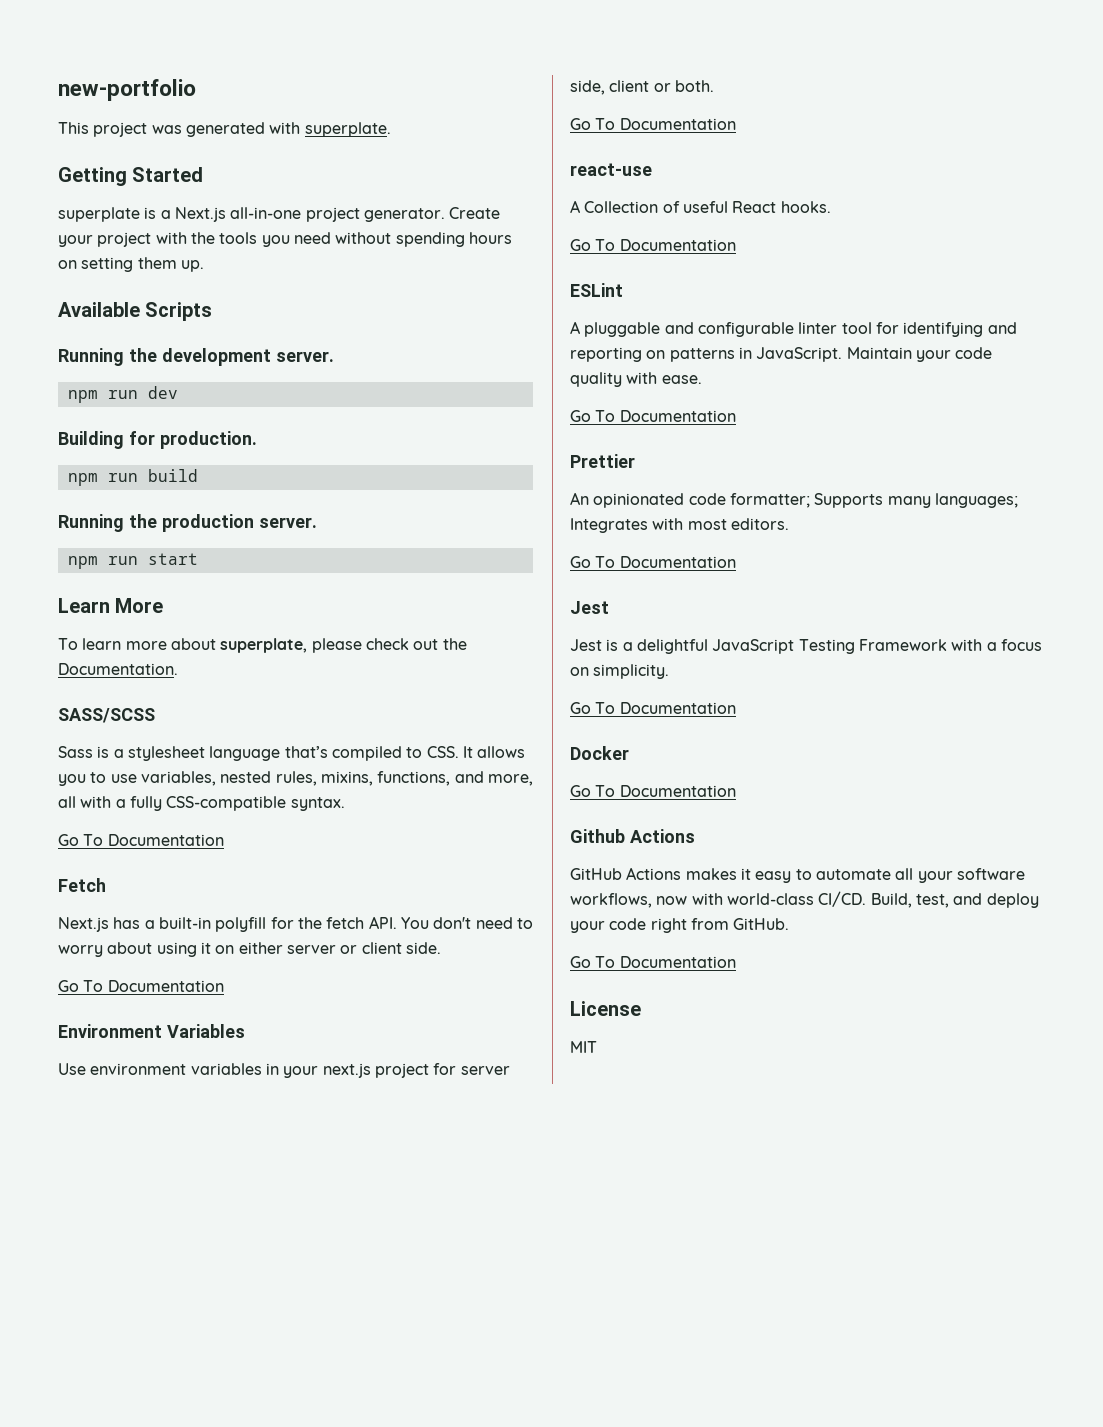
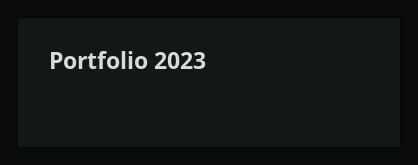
[58,79,196,101] [58,122,391,137] [58,167,204,186] [58,207,501,222] [58,232,512,247] [58,257,204,272] [58,302,213,321] [58,348,334,366] [67,386,178,403] [58,431,257,449] [67,469,198,486] [58,514,317,532] [67,553,198,569] [58,598,164,613] [58,638,467,653] [58,663,178,675] [58,708,155,723] [58,746,526,761] [58,771,533,786] [58,796,345,811] [58,834,224,846] [58,878,106,892] [58,916,533,932] [58,942,441,957] [58,980,224,992] [58,1024,245,1038] [58,1063,510,1078] [570,80,714,95] [570,118,736,130] [570,163,652,176] [570,200,831,213] [570,239,736,251] [570,283,623,297] [570,321,1017,337] [570,347,993,362] [570,372,702,387] [570,410,736,422] [570,454,635,468] [570,492,1018,508] [570,518,789,533] [570,556,736,568] [570,601,609,614] [570,639,1042,654] [570,664,670,679] [570,702,736,714] [570,746,629,760] [570,785,736,797] [570,829,695,843] [570,867,1025,883] [570,891,1039,908] [570,918,790,933] [570,956,736,968] [570,1001,641,1016] [570,1041,597,1053] new-portfolio // This project was generated with superplate. // Getting Started // superplate is a Next.js all-in-one project generator. Create your project with the tools you need without spending hours on setting them up. // Available Scripts // Running the development server. // npm run dev // Building for production. // npm run build // Running the production server. // npm run start // Learn More // To learn more about superplate, please check out the Documentation. // SASS/SCSS // Sass is a stylesheet language that’s compiled to CSS. It allows you to use variables, nested rules, mixins, functions, and more, all with a fully CSS-compatible syntax. // Go To Documentation // Fetch // Next.js has a built-in polyfill for the fetch API. You don't need to worry about using it on either server or client side. // Go To Documentation // Environment Variables // Use environment variables in your next.js project for server side, client or both. // Go To Documentation // react-use // A Collection of useful React hooks. // Go To Documentation // ESLint // A pluggable and configurable linter tool for identifying and reporting on patterns in JavaScript. Maintain your code quality with ease. // Go To Documentation // Prettier // An opinionated code formatter; Supports many languages; Integrates with most editors. // Go To Documentation // Jest // Jest is a delightful JavaScript Testing Framework with a focus on simplicity. // Go To Documentation // Docker // Go To Documentation // Github Actions // GitHub Actions makes it easy to automate all your software workflows, now with world-class CI/CD. Build, test, and deploy your code right from GitHub. // Go To Documentation // License // MIT -> [49,51,207,69] Portfolio 2023

